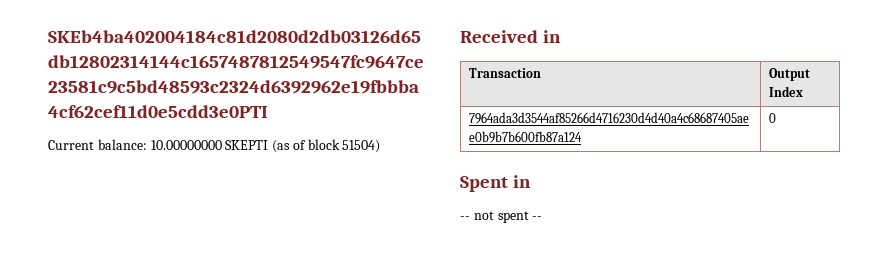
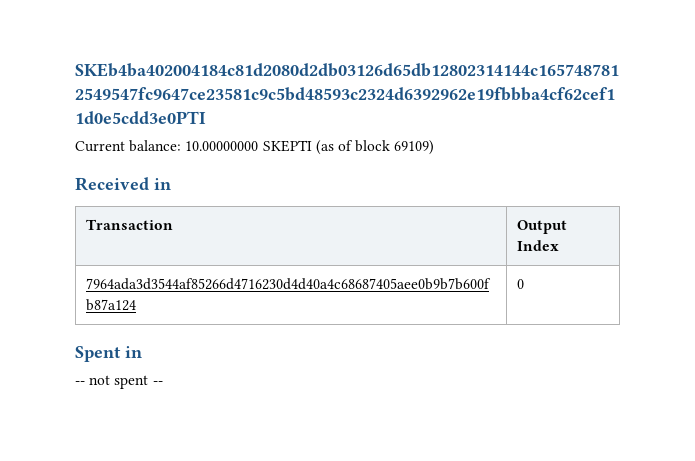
[342,140,381,153] 51504) -> [394,140,435,155] 69109)

